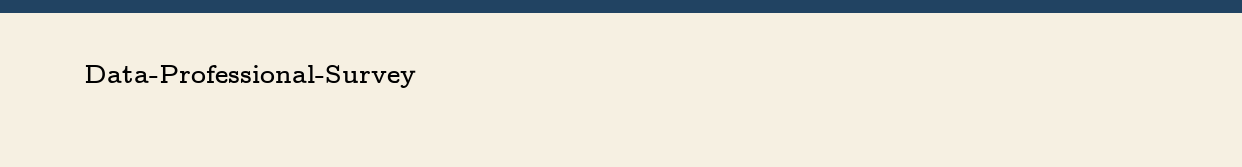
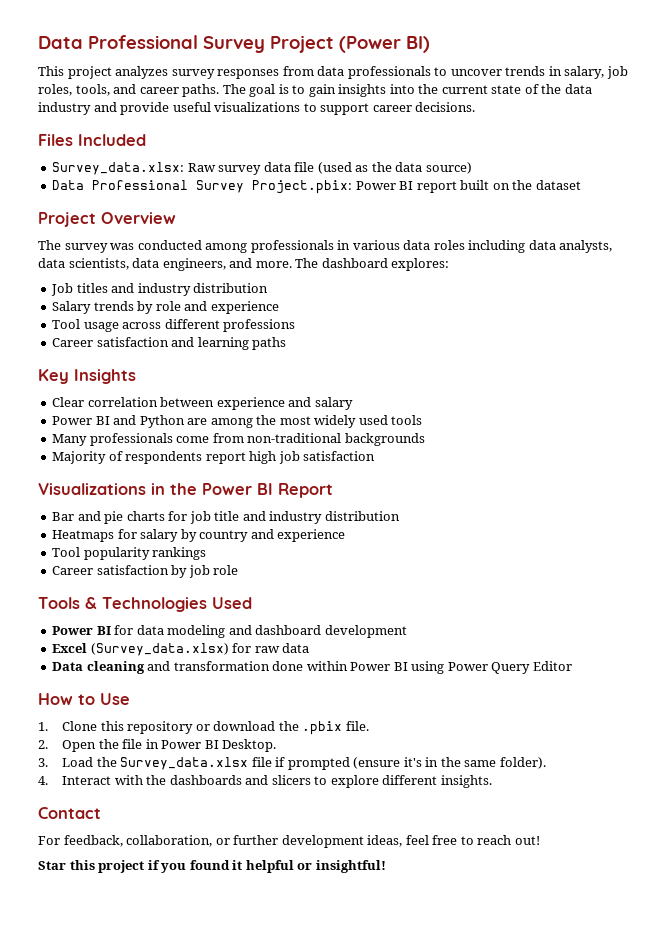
[84,65,416,88] Data-Professional-Survey -> [38,35,430,53] [38,66,628,79] [38,84,592,97] [38,102,476,115] [38,134,146,146] [52,162,472,175] [52,180,581,194] [38,212,176,227] [38,240,613,253] [38,258,450,271] [51,283,269,296] [52,301,279,314] [52,319,296,332] [52,337,287,350] [38,369,136,384] [52,397,353,410] [52,415,423,428] [52,433,425,446] [52,451,376,464] [38,483,333,498] [52,511,400,524] [52,529,346,542] [52,547,207,560] [52,565,239,578] [38,597,252,612] [52,625,407,638] [52,643,310,656] [52,661,572,674] [38,693,130,705] [38,721,369,735] [38,739,277,752] [38,757,546,770] [38,775,492,788] [38,807,101,819] [38,835,540,848] [38,860,386,873] Data Professional Survey Project (Power BI) // This project analyzes survey responses from data professionals to uncover trends in salary, job roles, tools, and career paths. The goal is to gain insights into the current state of the data industry and provide useful visualizations to support career decisions. // Files Included // Survey_data.xlsx: Raw survey data file (used as the data source) // Data Professional Survey Project.pbix: Power BI report built on the dataset // Project Overview // The survey was conducted among professionals in various data roles including data analysts, data scientists, data engineers, and more. The dashboard explores: // Job titles and industry distribution // Salary trends by role and experience // Tool usage across different professions // Career satisfaction and learning paths // Key Insights // Clear correlation between experience and salary // Power BI and Python are among the most widely used tools // Many professionals come from non-traditional backgrounds // Majority of respondents report high job satisfaction // Visualizations in the Power BI Report // Bar and pie charts for job title and industry distribution // Heatmaps for salary by country and experience // Tool popularity rankings // Career satisfaction by job role // Tools & Technologies Used // Power BI for data modeling and dashboard development // Excel (Survey_data.xlsx) for raw data // Data cleaning and transformation done within Power BI using Power Query Editor // How to Use // 1. Clone this repository or download the .pbix file. // 2. Open the file in Power BI Desktop. // 3. Load the Survey_data.xlsx file if prompted (ensure it's in the same folder). // 4. Interact with the dashboards and slicers to explore different insights. // Contact // For feedback, collaboration, or further development ideas, feel free to reach out! // Star this project if you found it helpful or insightful!

